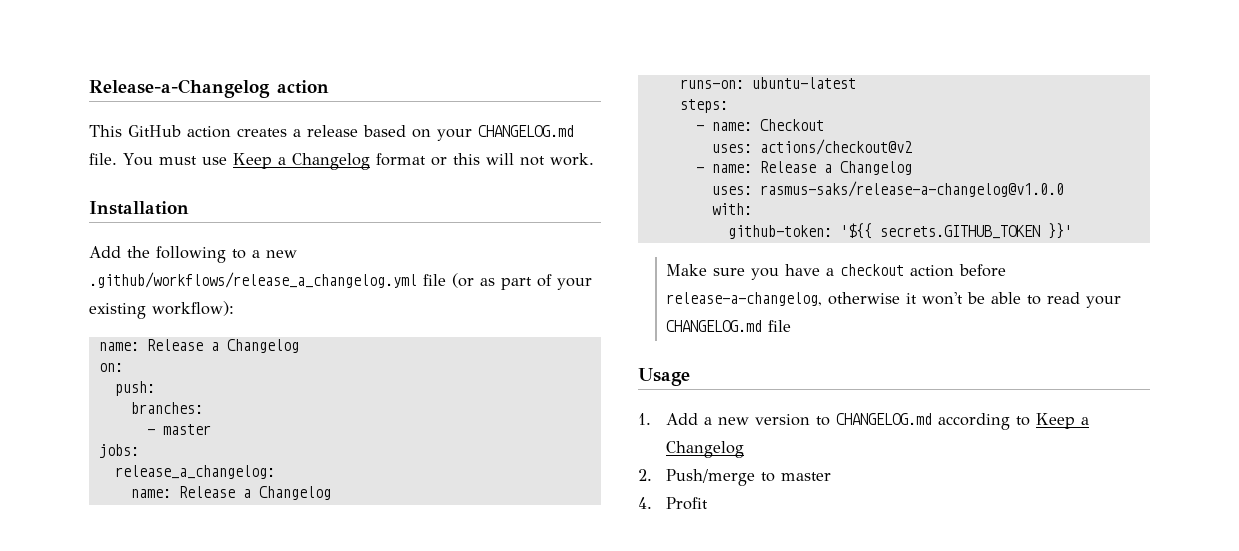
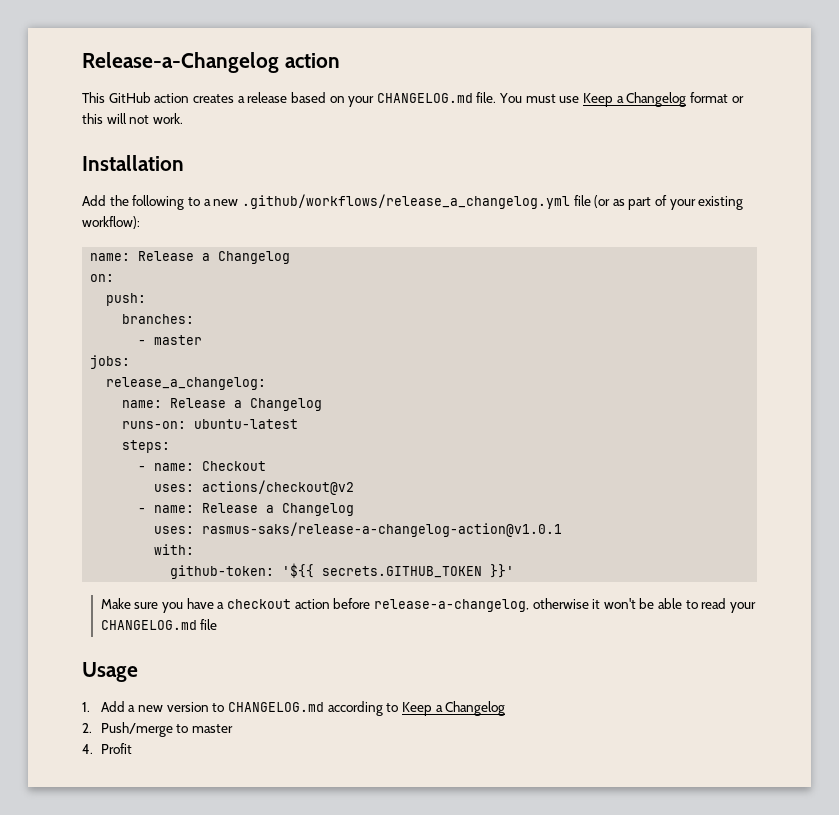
[759,181,1064,197] rasmus-saks/release-a-changelog@v1.0.0 -> [202,522,563,537] rasmus-saks/release-a-changelog-action@v1.0.1

